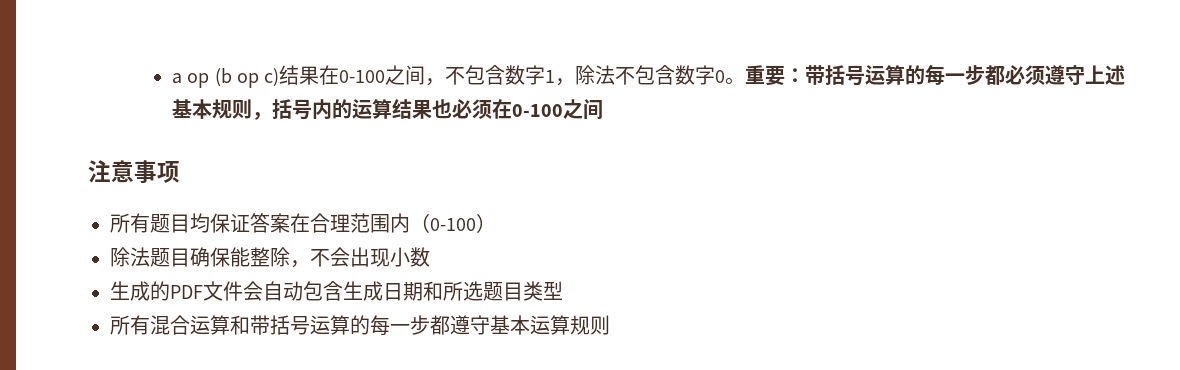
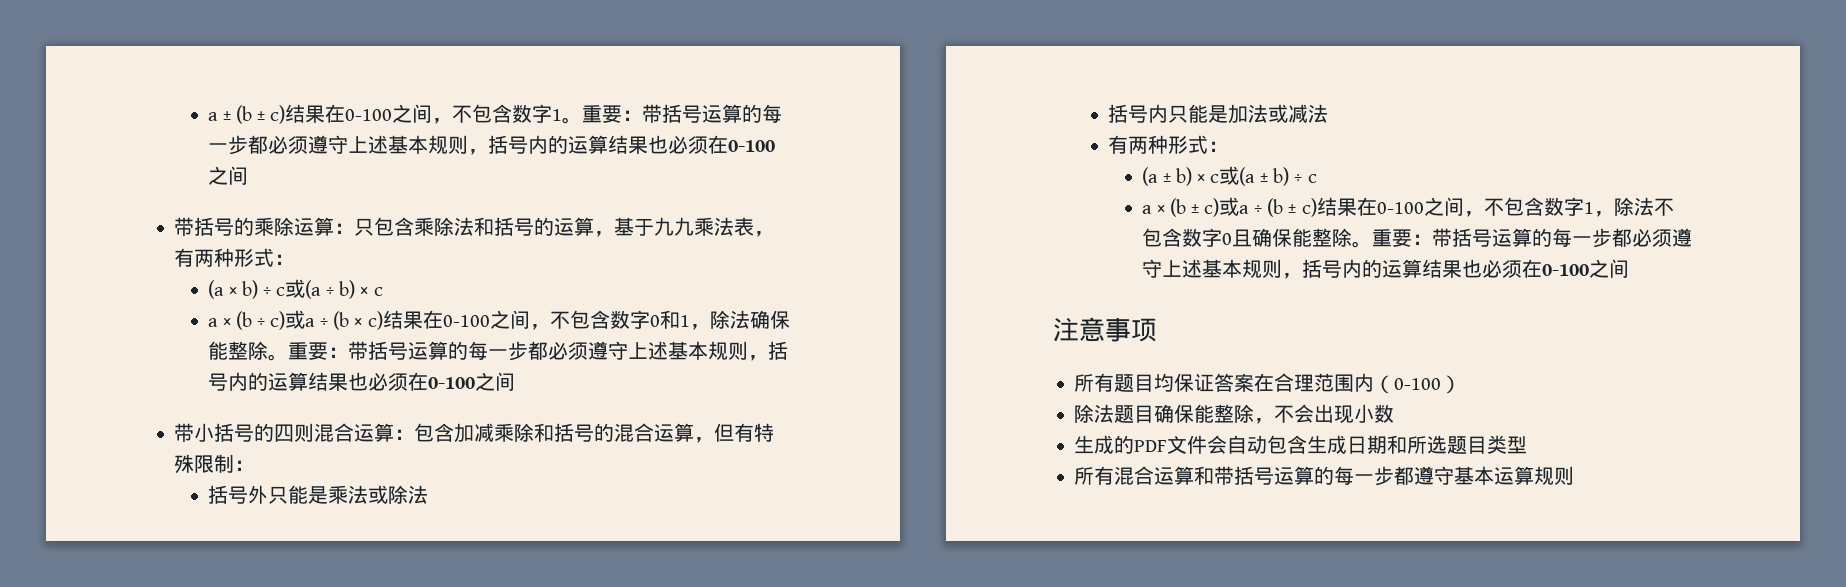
[171,68,260,88] a op (b op -> [208,104,783,124] [208,135,776,155] [208,166,249,185] [174,217,775,237] [174,248,295,267] [208,279,383,299] [208,310,790,330] [208,341,789,361] [208,372,516,391] [174,423,775,443] [174,454,255,474] [208,485,429,504] [1108,104,1329,124] [1108,135,1229,154] [1142,166,1317,186] [1142,197,1297,217] a ± (b ± c)结果在0-100之间，不包含数字1。重要：带括号运算的每一步都必须遵守上述基本规则，括号内的运算结果也必须在0-100之间 // 带括号的乘除运算：只包含乘除法和括号的运算，基于九九乘法表，有两种形式： // (a × b) ÷ c或(a ÷ b) × c // a × (b ÷ c)或a ÷ (b × c)结果在0-100之间，不包含数字0和1，除法确保能整除。重要：带括号运算的每一步都必须遵守上述基本规则，括号内的运算结果也必须在0-100之间 // 带小括号的四则混合运算：包含加减乘除和括号的混合运算，但有特殊限制： // 括号外只能是乘法或除法 // 括号内只能是加法或减法 // 有两种形式： // (a ± b) × c或(a ± b) ÷ c // a × (b ± c)或a ÷ (b ±
(726, 76) none -> [1232,228,1353,247] 且确保能整除

